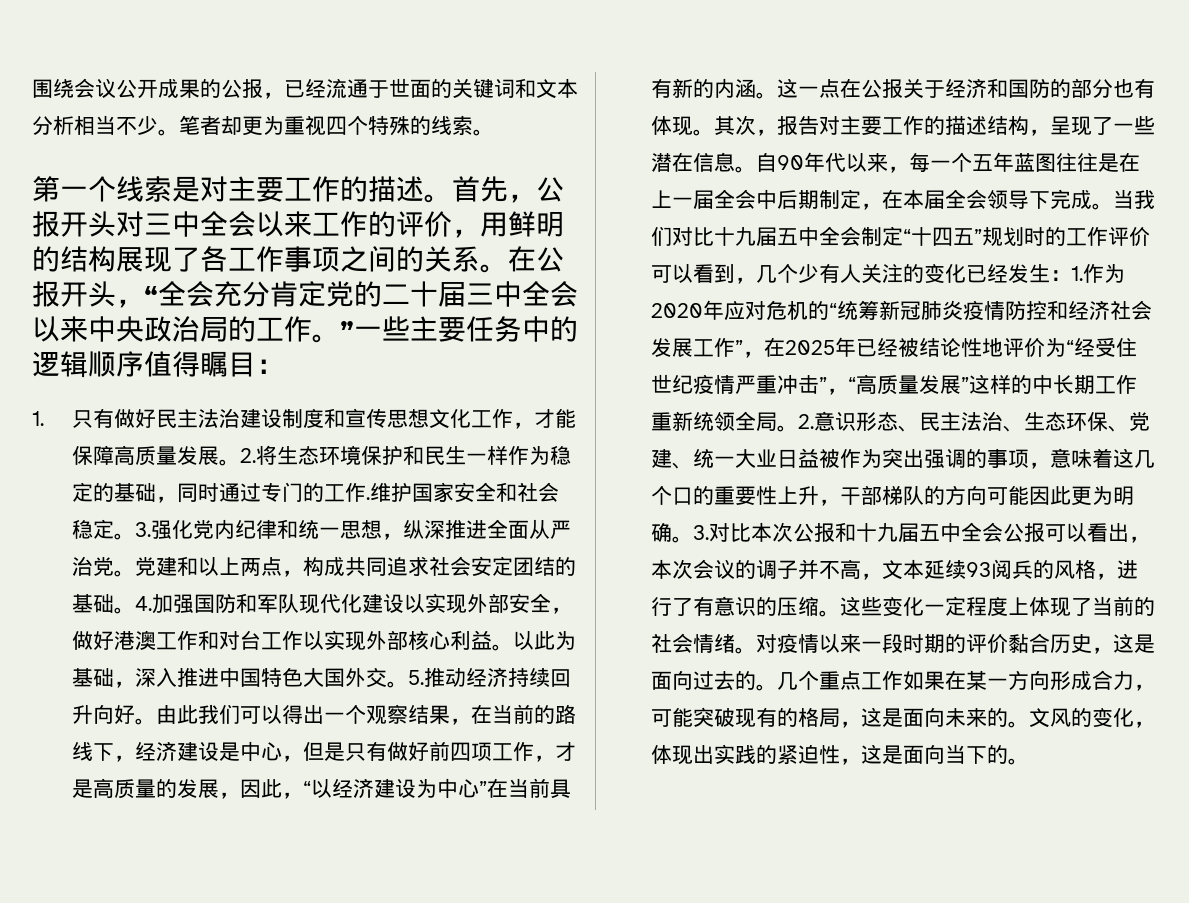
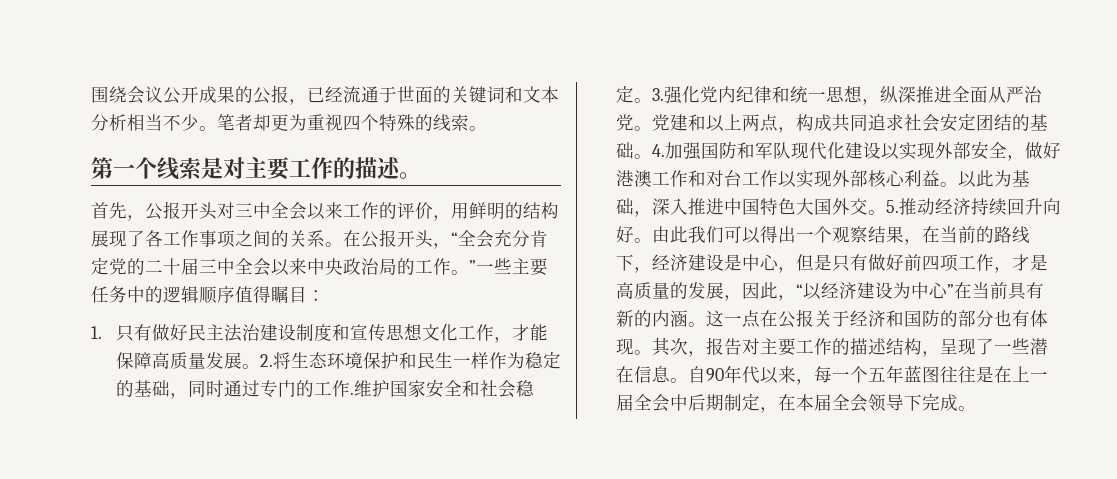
(452, 198) none -> (421, 175) //
[1113,189,1156,209] [651,226,1151,247] [651,263,1126,284] [651,300,1153,321] [651,337,1138,358] [651,374,1138,395] [651,411,1151,432] [651,448,1156,469] [651,485,1135,506] [651,522,1151,543] [651,559,1139,580] [651,596,1156,617] [651,633,1156,654] [651,670,1156,691] [651,707,1156,728] [651,744,1030,765] 当我们对比十九届五中全会制定“十四五”规划时的工作评价可以看到，几个少有人关注的变化已经发生：1.作为2020年应对危机的“统筹新冠肺炎疫情防控和经济社会发展工作”，在2025年已经被结论性地评价为“经受住世纪疫情严重冲击”，“高质量发展”这样的中长期工作重新统领全局。2.意识形态、民主法治、生态环保、党建、统一大业日益被作为突出强调的事项，意味着这几个口的重要性上升，干部梯队的方向可能因此更为明确。3.对比本次公报和十九届五中全会公报可以看出，本次会议的调子并不高，文本延续93阅兵的风格，进行了有意识的压缩。这些变化一定程度上体现了当前的社会情绪。对疫情以来一段时期的评价黏合历史，这是面向过去的。几个重点工作如果在某一方向形成合力，可能突破现有的格局，这是面向未来的。文风的变化，体现出实践的紧迫性，这是面向当下的。 -> (976, 408) none

